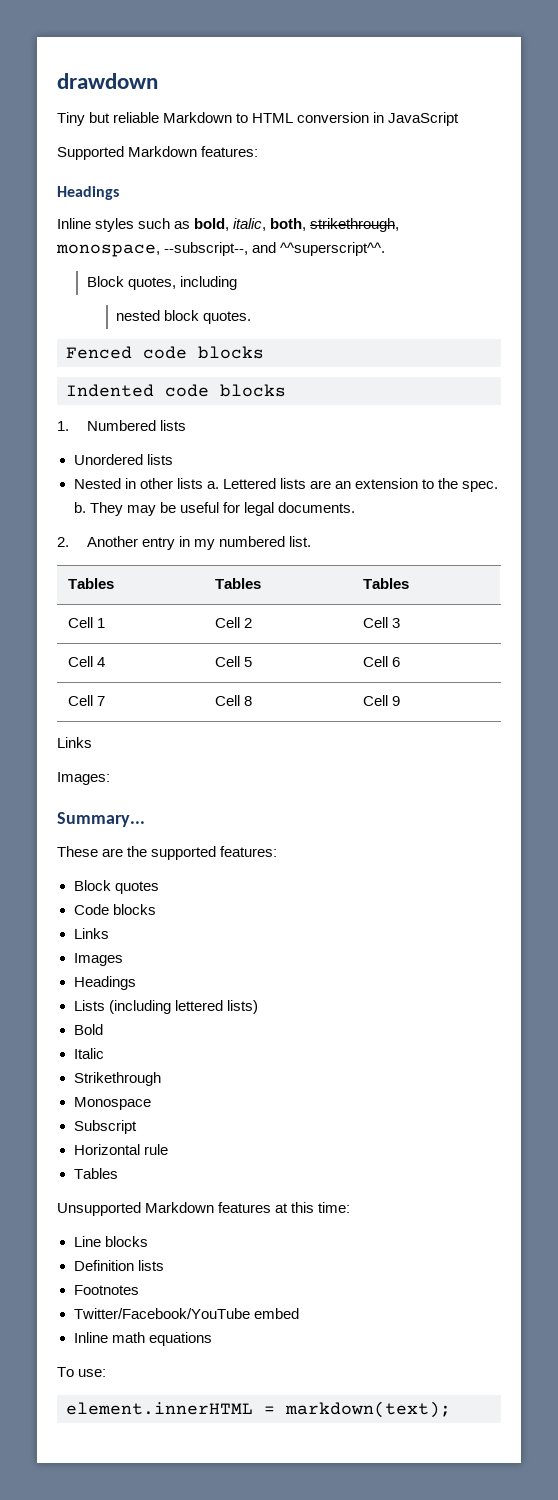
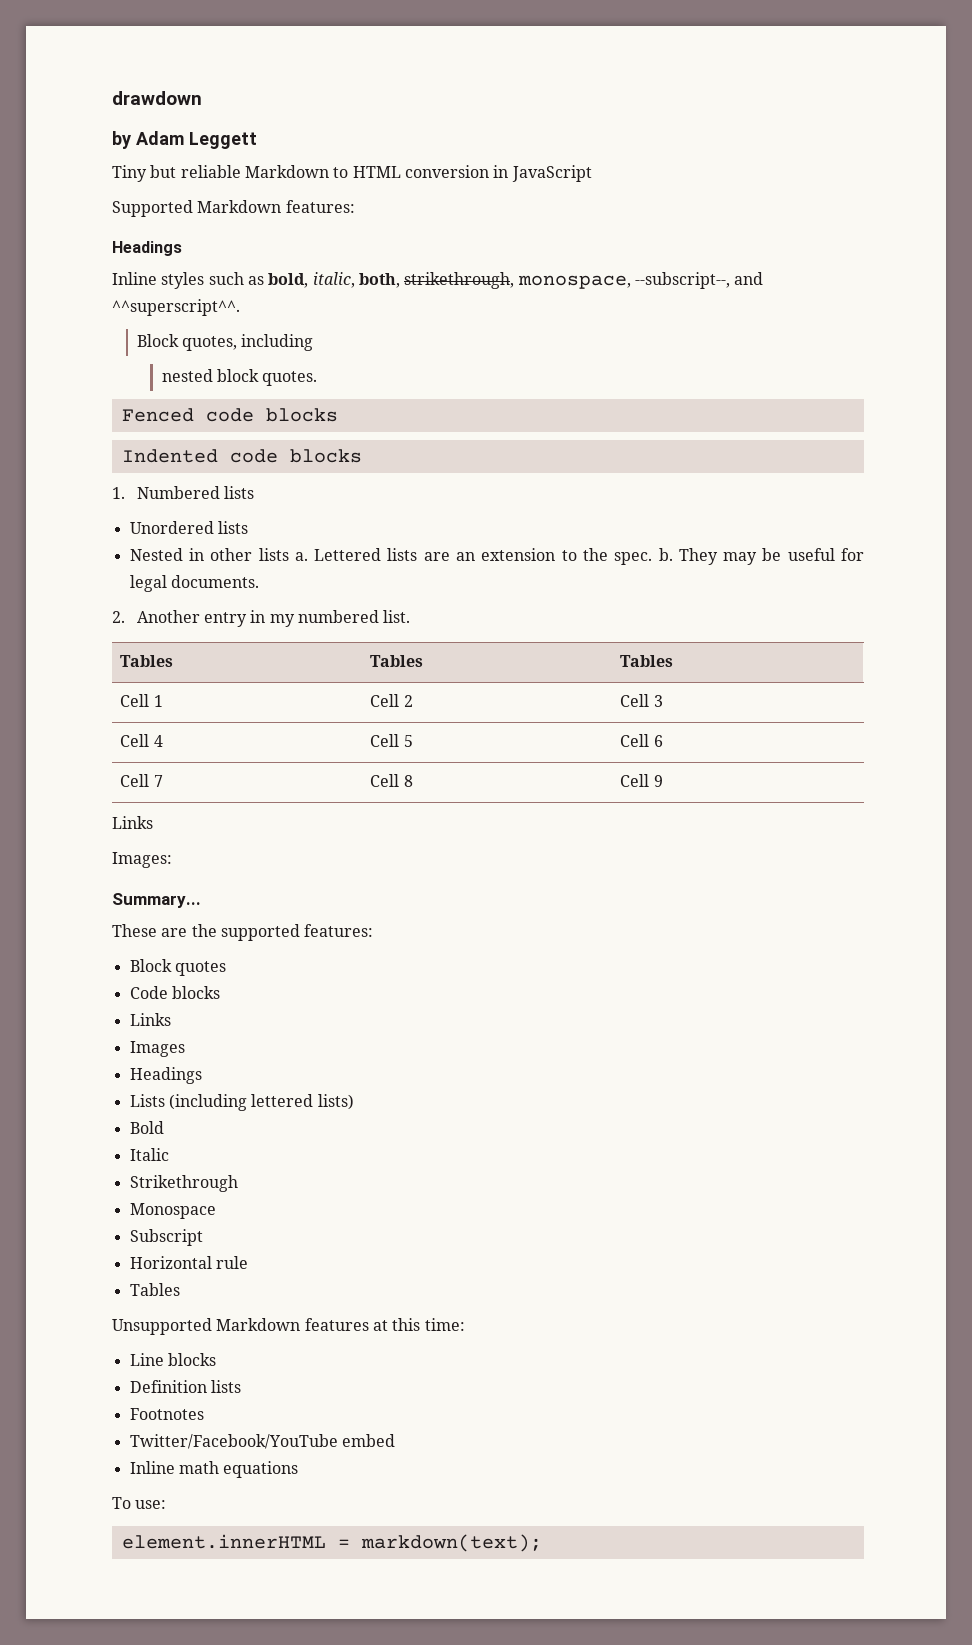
(158, 81) none -> [112,131,257,149] // by Adam Leggett

